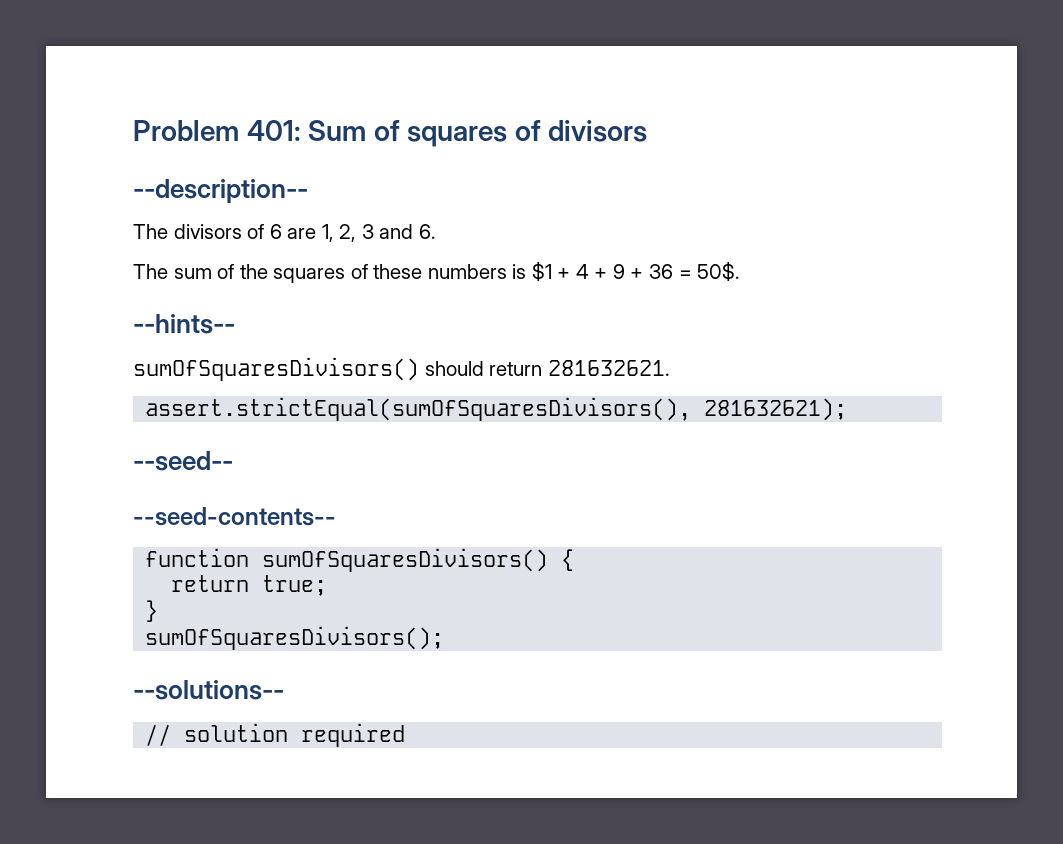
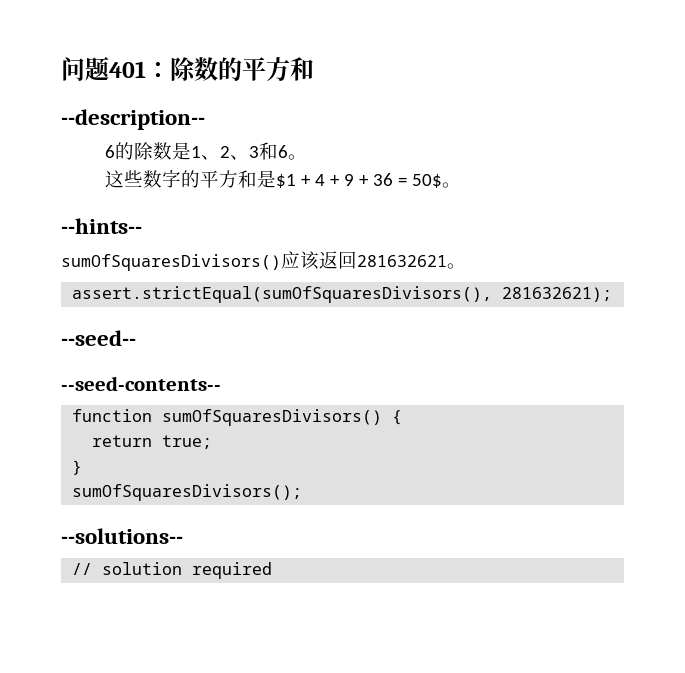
[133,120,648,147] [133,179,308,204] [133,224,436,242] [133,264,527,283] Problem 401: Sum of squares of divisors // --description-- // The divisors of 6 are 1, 2, 3 and 6. // The sum of the squares of these numbers is -> [61,56,314,82] [61,109,205,130] [104,142,307,160] [104,169,276,188] 问题401：除数的平方和 // --description-- // 6的除数是1、2、3和6。 // 这些数字的平方和是
[697,261,741,282] 50$. -> [411,174,461,188] 50$。
[424,360,670,376] should return 281632621. -> [281,251,466,270] 应该返回281632621。

